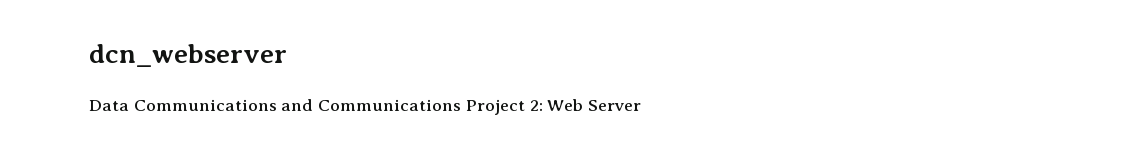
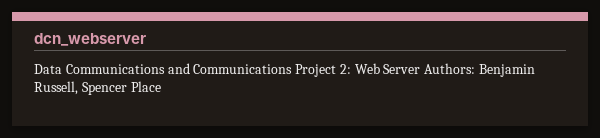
(642, 105) none -> [424,63,536,77] [34,81,161,95] Authors: Benjamin Russell, Spencer Place

